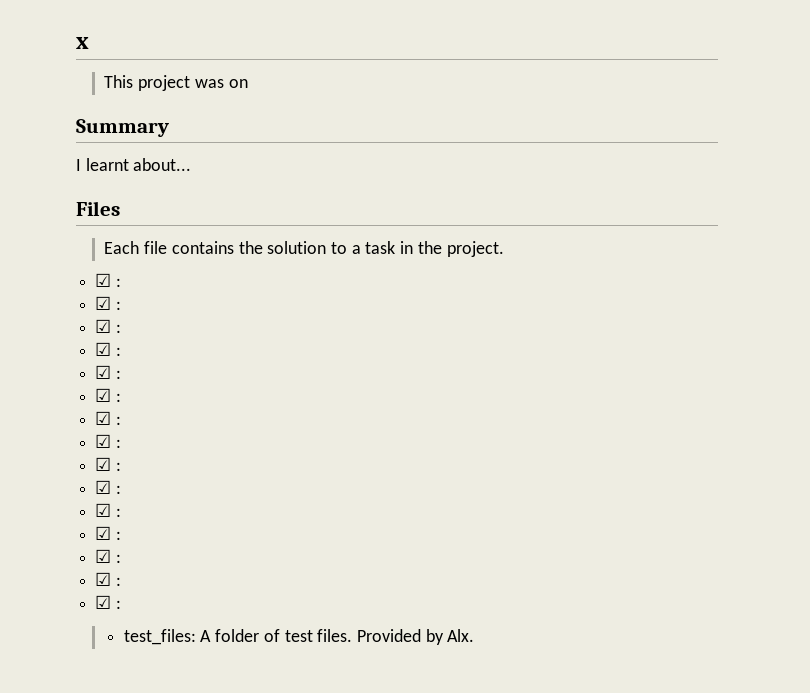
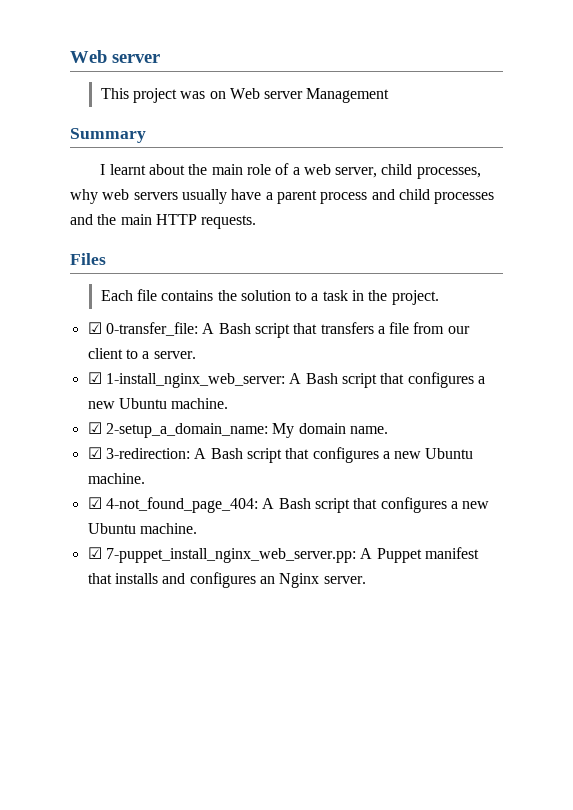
[76,37,89,49] x -> [70,50,160,63] Web server
(248, 83) none -> [229,88,390,103] Web server Management
[133,158,192,171] about... -> [148,163,481,179] [70,189,495,204] [70,214,257,229] about the main role of a web server, child processes, why web servers usually have a parent process and child processes and the main HTTP requests.
[115,278,121,287] [95,296,121,310] [95,319,121,333] [95,342,121,356] [95,365,121,379] [95,388,121,402] [95,411,121,425] [95,434,121,448] [95,457,121,471] [95,480,121,494] [95,503,121,517] [95,526,121,540] [95,549,121,563] [95,572,121,586] [95,595,121,609] [123,629,475,645] : // ☑ : // ☑ : // ☑ : // ☑ : // ☑ : // ☑ : // ☑ : // ☑ : // ☑ : // ☑ : // ☑ : // ☑ : // ☑ : // ☑ : // test_files: A folder of test files. Provided by Alx. -> [105,322,470,338] [87,348,196,359] [87,372,485,388] [87,398,229,409] [87,422,388,438] [87,447,474,463] [87,473,145,484] [87,497,490,513] [87,523,197,534] [87,547,479,563] [87,572,366,588] 0-transfer_file: A Bash script that transfers a file from our client to a server. // ☑ 1-install_nginx_web_server: A Bash script that configures a new Ubuntu machine. // ☑ 2-setup_a_domain_name: My domain name. // ☑ 3-redirection: A Bash script that configures a new Ubuntu machine. // ☑ 4-not_found_page_404: A Bash script that configures a new Ubuntu machine. // ☑ 7-puppet_install_nginx_web_server.pp: A Puppet manifest that installs and configures an Nginx server.

